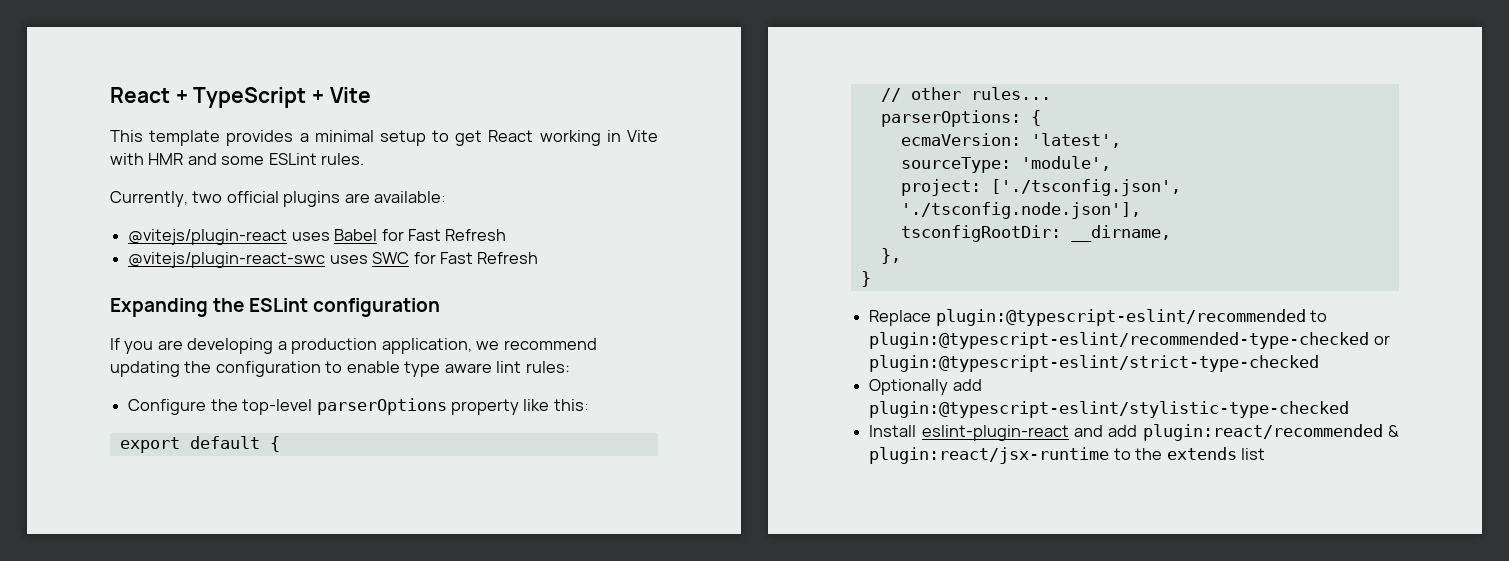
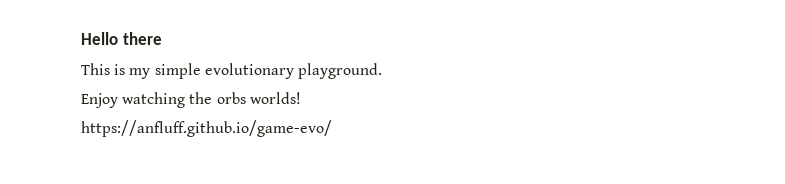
[110,87,371,108] [110,130,658,146] [110,153,365,165] [110,191,447,207] [128,229,507,245] [128,252,539,268] [110,298,441,317] [110,338,597,354] [110,361,570,377] [128,398,589,415] [119,436,280,453] [880,87,1051,102] [880,110,1041,127] [900,133,1121,148] [900,156,1111,173] [900,179,1181,196] [900,202,1141,219] [900,225,1171,242] [880,248,901,264] [860,271,871,287] [869,309,1328,326] [869,332,1390,349] [869,355,1320,372] [869,379,982,395] [869,401,1350,418] [869,424,1399,441] [869,447,1265,464] React + TypeScript + Vite // This template provides a minimal setup to get React working in Vite with HMR and some ESLint rules. // Currently, two official plugins are available: // @vitejs/plugin-react uses Babel for Fast Refresh // @vitejs/plugin-react-swc uses SWC for Fast Refresh // Expanding the ESLint configuration // If you are developing a production application, we recommend updating the configuration to enable type aware lint rules: // Configure the top-level parserOptions property like this: // export default { // // other rules... // parserOptions: { // ecmaVersion: 'latest', // sourceType: 'module', // project: ['./tsconfig.json', './tsconfig.node.json'], // tsconfigRootDir: __dirname, // }, // } // Replace plugin:@typescript-eslint/recommended to plugin:@typescript-eslint/recommended-type-checked or plugin:@typescript-eslint/strict-type-checked // Optionally add plugin:@typescript-eslint/stylistic-type-checked // Install eslint-plugin-react and add plugin:react/recommended & plugin:react/jsx-runtime to the extends list -> [81,32,162,45] [81,63,382,79] [81,92,301,108] [81,120,332,137] Hello there // This is my simple evolutionary playground. // Enjoy watching the orbs worlds! // https://anfluff.github.io/game-evo/

